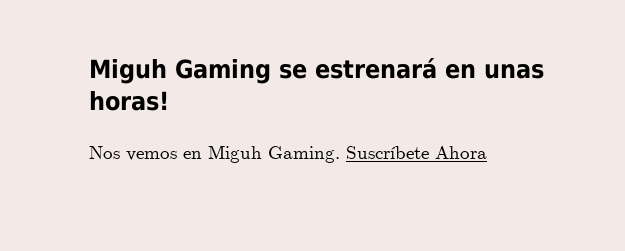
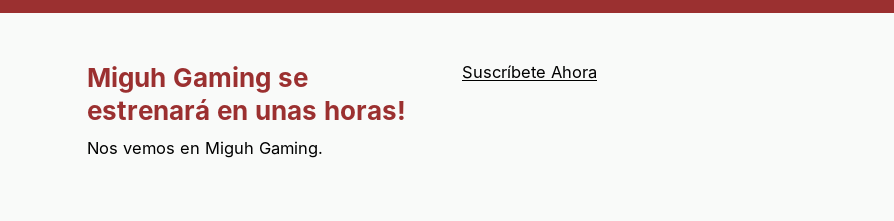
(340, 154) none -> (323, 149) //

